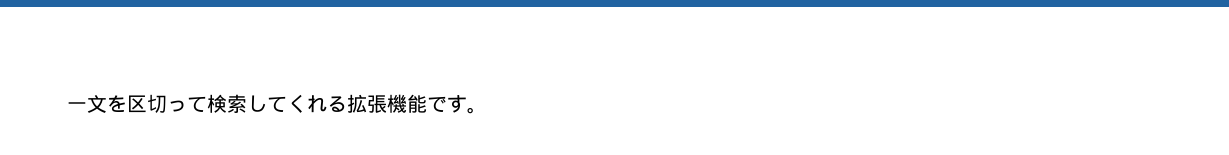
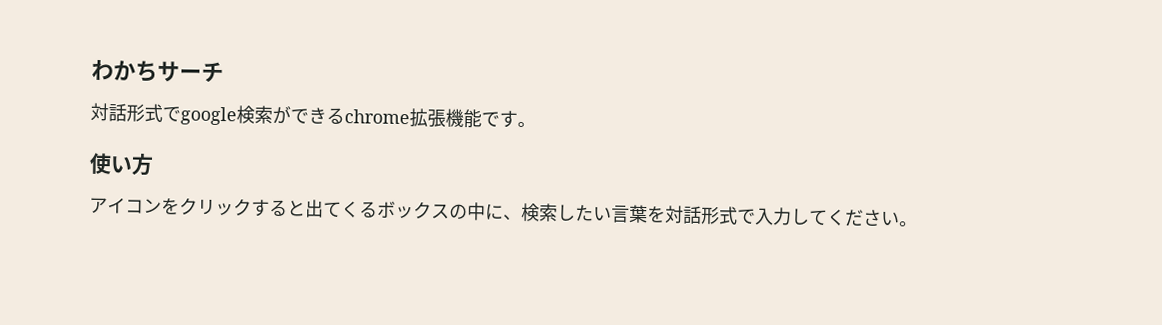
[67,94,467,113] 一文を区切って検索してくれる拡張機能です -> [91,59,224,84] [90,102,536,129] [89,152,154,176] [89,197,900,227] わかちサーチ // 対話形式でgoogle検索ができるchrome拡張機能です。 // 使い方 // アイコンをクリックすると出てくるボックスの中に、検索したい言葉を対話形式で入力してください

